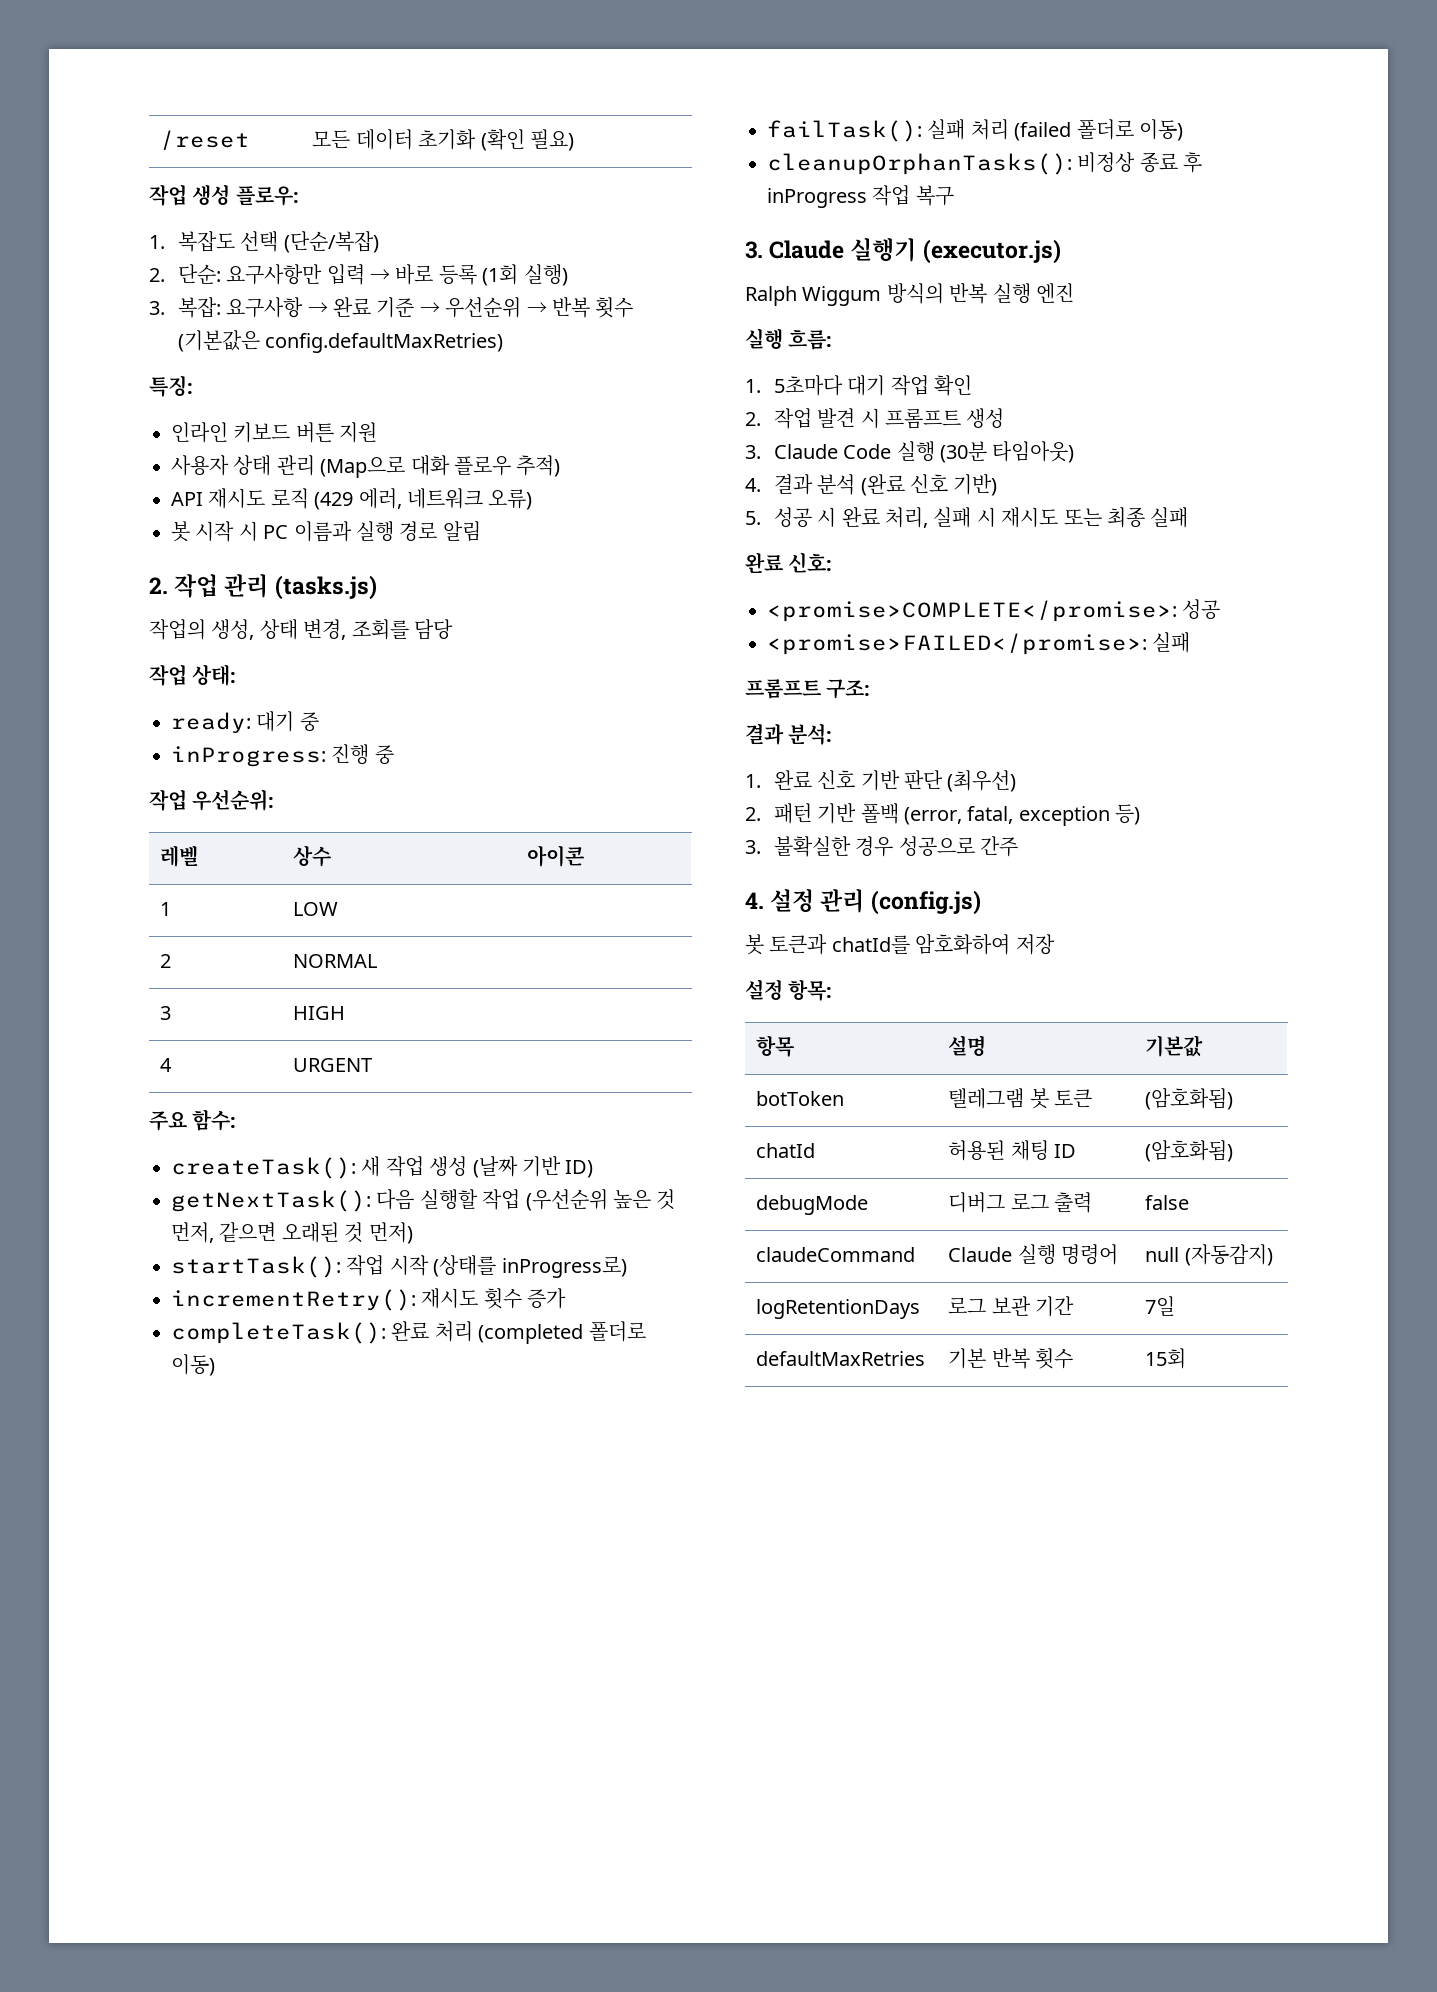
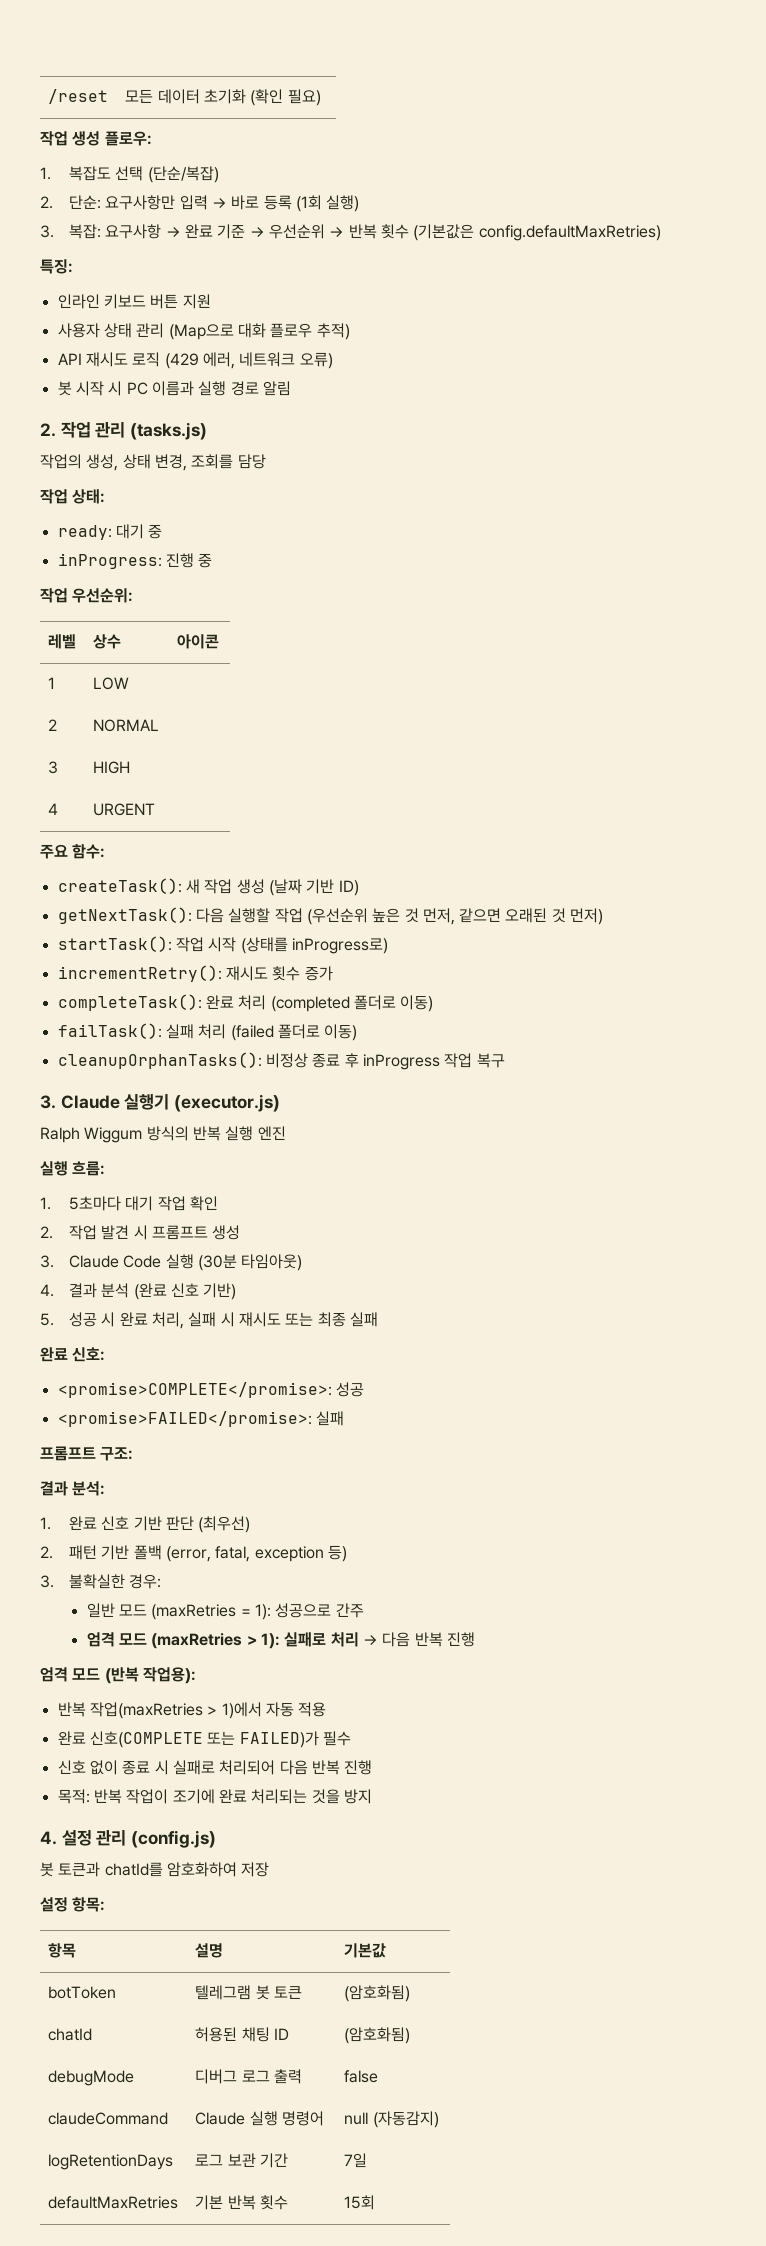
[855,836,1018,857] 경우 성공으로 간주 -> [129,1574,162,1589] [86,1603,364,1620] [86,1632,475,1649] [40,1667,196,1684] [57,1702,327,1719] [57,1731,351,1748] [57,1760,373,1775] [57,1789,372,1804] 경우: // 일반 모드 (maxRetries = 1): 성공으로 간주 // 엄격 모드 (maxRetries > 1): 실패로 처리 → 다음 반복 진행 // 엄격 모드 (반복 작업용): // 반복 작업(maxRetries > 1)에서 자동 적용 // 완료 신호(COMPLETE 또는 FAILED)가 필수 // 신호 없이 종료 시 실패로 처리되어 다음 반복 진행 // 목적: 반복 작업이 조기에 완료 처리되는 것을 방지

